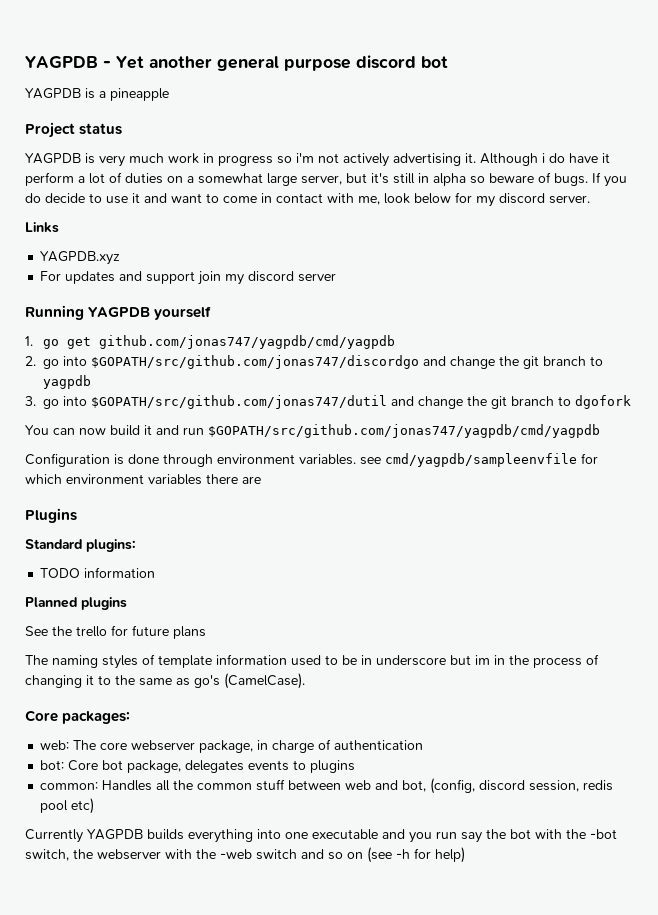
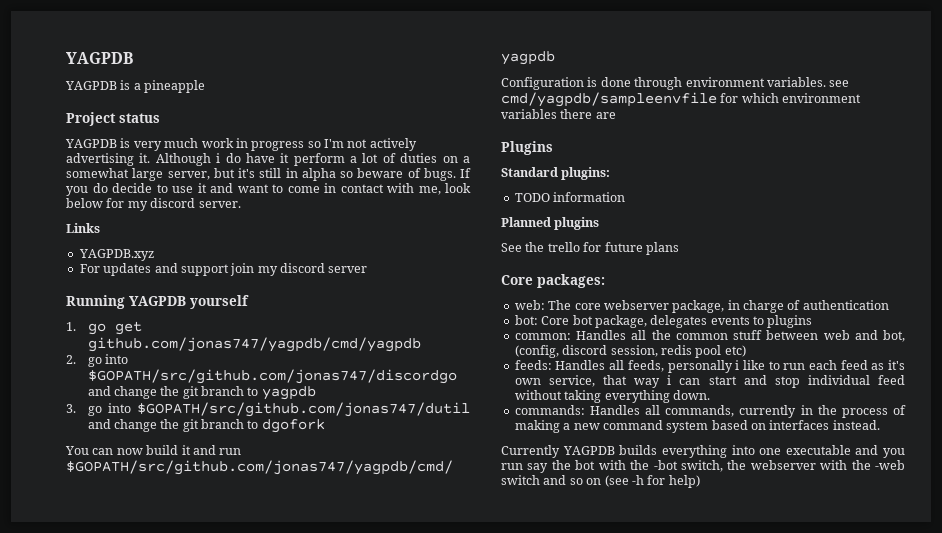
[25,55,448,71] YAGPDB - Yet another general purpose discord bot -> [66,52,133,64] YAGPDB
[296,153,314,163] i'm -> [324,139,344,148] I'm
[25,654,599,669] [25,673,305,689] // The naming styles of template information used to be in underscore but im in the process of changing it to the same as go's (CamelCase). -> (679, 248) none
(95, 806) none -> [514,360,905,373] [514,375,905,388] [514,390,710,403] [514,405,906,418] [514,420,880,433] // feeds: Handles all feeds, personally i like to run each feed as it's own service, that way i can start and stop individual feed without taking everything down. // commands: Handles all commands, currently in the process of making a new command system based on interfaces instead.

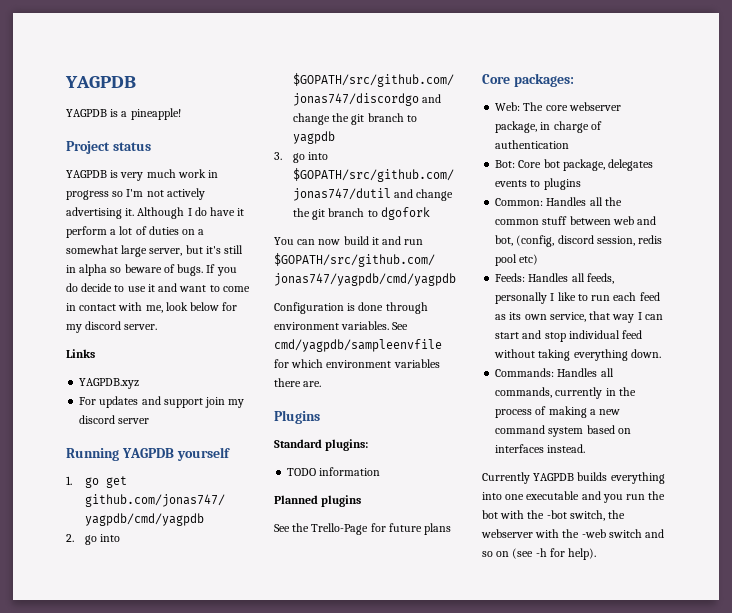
[144,80,206,93] pineapple -> [130,108,181,120] pineapple!
[216,153,221,163] i -> [187,208,192,216] I
[829,80,850,87] see -> [392,322,409,330] See
[595,112,616,119] are -> [303,381,322,387] are.
[547,242,580,252] trello -> [311,523,369,535] Trello-Page
[514,300,545,310] web: -> [495,102,521,111] Web:
[514,315,538,325] bot: -> [495,160,516,168] Bot:
[514,333,571,340] common: -> [495,198,544,206] Common:
[514,360,552,370] feeds: -> [495,273,526,282] Feeds:
[735,360,740,370] i -> [550,293,555,301] I
[888,360,905,370] it's -> [509,312,522,320] its
[667,375,672,385] i -> [637,312,642,320] I
[514,405,585,415] commands: -> [495,368,555,377] Commands:
[527,463,549,473] say -> (646, 497) none
[668,475,700,488] help) -> [568,548,597,560] help).

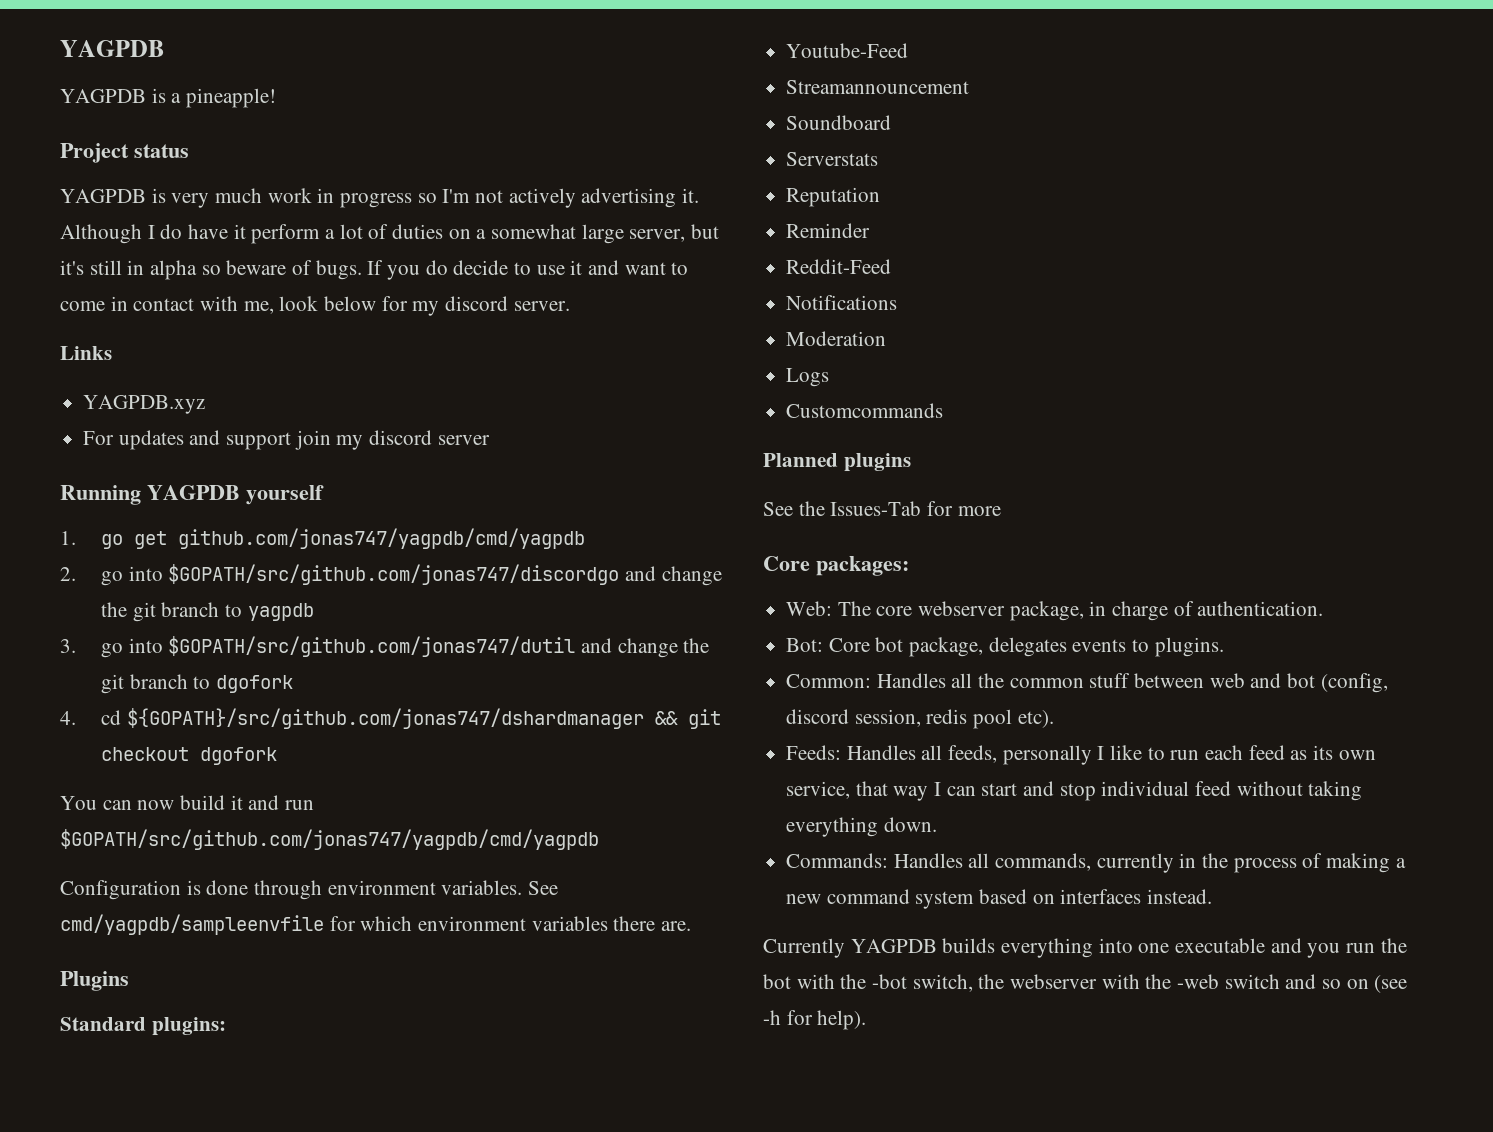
(430, 213) none -> [60,708,721,729] [101,747,278,765] // 4. cd ${GOPATH}/src/github.com/jonas747/dshardmanager && git checkout dgofork
[287,467,381,476] TODO information -> [786,43,909,58] [786,80,970,94] [786,115,892,130] [786,152,879,166] [786,187,881,207] [786,223,871,238] [786,259,892,274] [786,295,898,310] [786,331,887,346] [786,368,830,387] [786,403,944,418] Youtube-Feed // Streamannouncement // Soundboard // Serverstats // Reputation // Reminder // Reddit-Feed // Notifications // Moderation // Logs // Customcommands
[311,523,452,535] Trello-Page for future plans -> [830,501,1001,516] Issues-Tab for more
[495,140,570,149] authentication -> [1197,601,1324,616] authentication.
[543,178,581,190] plugins -> [1154,637,1224,657] plugins.
[495,235,514,246] bot, -> [1287,673,1316,688] bot
[519,254,539,265] etc) -> [1017,710,1054,728] etc).

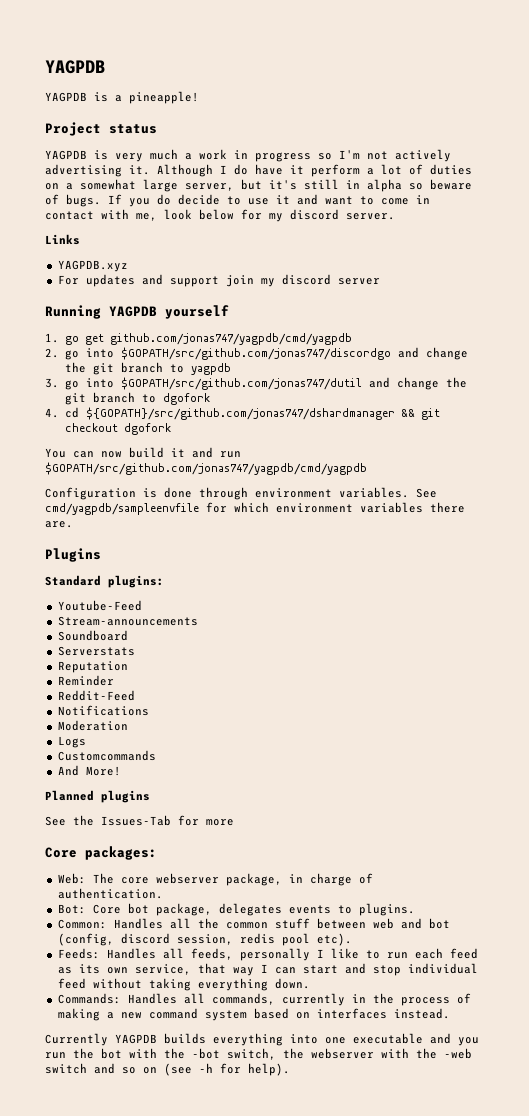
(263, 195) none -> [185,153,192,160] a
[786,80,970,94] Streamannouncement -> [57,616,198,626] Stream-announcements
(944, 410) none -> [57,765,121,776] // And More!

